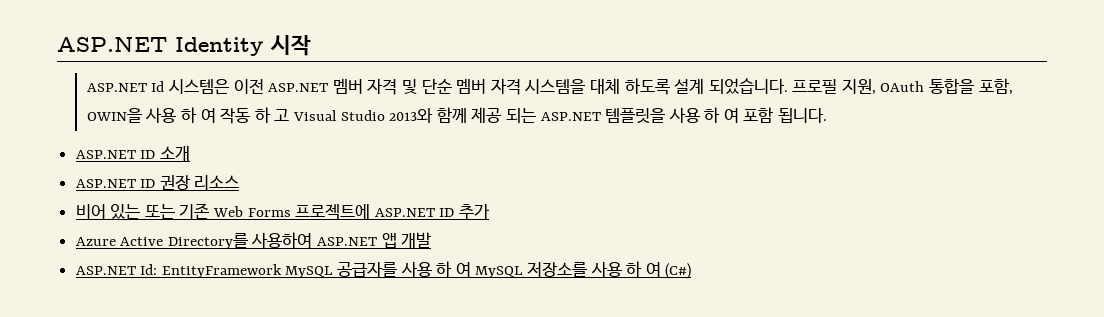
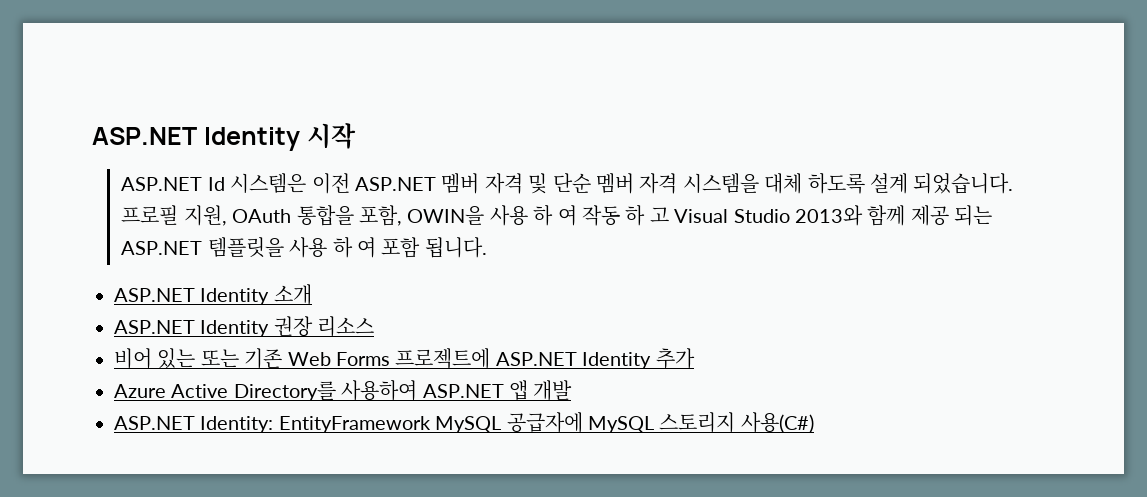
[140,150,156,159] ID -> [200,288,270,305] Identity
[140,179,156,188] ID -> [200,320,270,337] Identity
[439,208,455,217] ID -> [582,352,652,369] Identity
[140,264,158,275] Id: -> [200,416,274,433] Identity:
[337,261,692,279] 공급자를 사용 하 여 MySQL 저장소를 사용 하 여 (C#) -> [506,412,814,433] 공급자에 MySQL 스토리지 사용(C#)

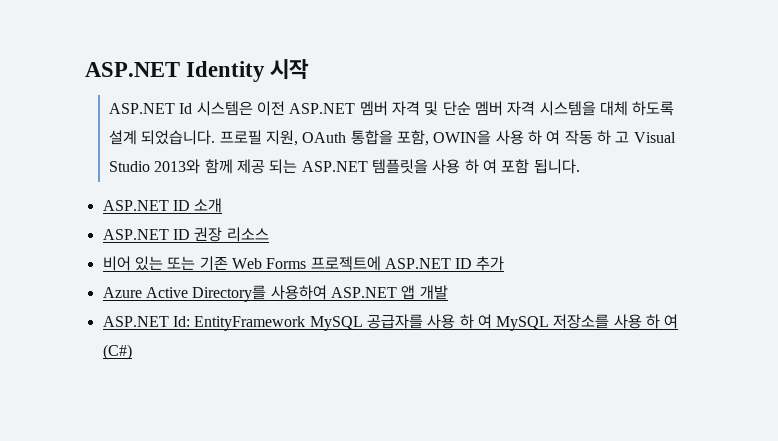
[200,288,270,305] Identity -> [172,200,190,211] ID
[200,320,270,337] Identity -> [172,229,190,240] ID
[582,352,652,369] Identity -> [455,258,473,269] ID
[200,416,274,433] Identity: -> [172,316,190,327] Id:
[506,412,814,433] 공급자에 MySQL 스토리지 사용(C#) -> [366,314,679,331] [102,344,132,360] 공급자를 사용 하 여 MySQL 저장소를 사용 하 여 (C#)

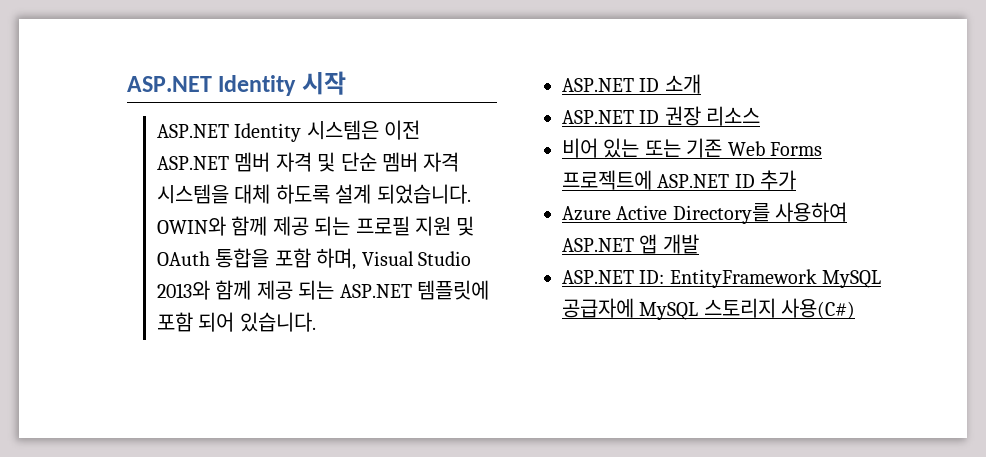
[179,103,193,114] Id -> [234,123,302,142] Identity
[219,130,630,146] 프로필 지원, OAuth 통합을 포함, OWIN을 사용 하 여 작동 하 고 -> [156,216,475,236] [156,248,357,270] OWIN와 함께 제공 되는 프로필 지원 및 OAuth 통합을 포함 하며,
[371,159,580,174] 템플릿을 사용 하 여 포함 됩니다. -> [416,280,489,300] [156,312,316,332] 템플릿에 포함 되어 있습니다.
[172,316,190,327] Id: -> [639,270,665,284] ID:
[366,314,679,331] [102,344,132,360] 공급자를 사용 하 여 MySQL 저장소를 사용 하 여 (C#) -> [562,298,856,320] 공급자에 MySQL 스토리지 사용(C#)

